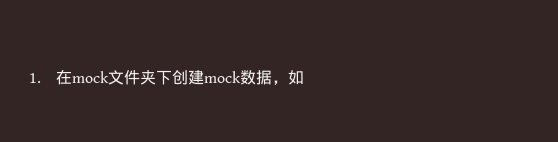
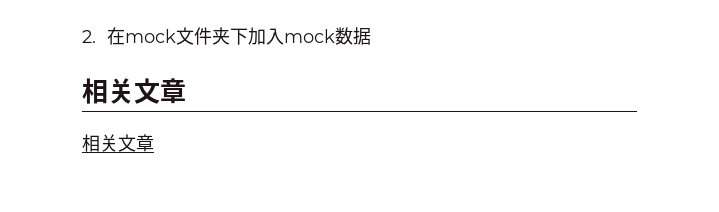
[29,73,41,83] 1. -> [82,30,96,43] 2.
[172,70,205,85] 创建 -> [247,27,284,45] 加入
[272,70,305,85] ，如 -> [82,78,186,104] [82,134,154,152] // 相关文章 // 相关文章

